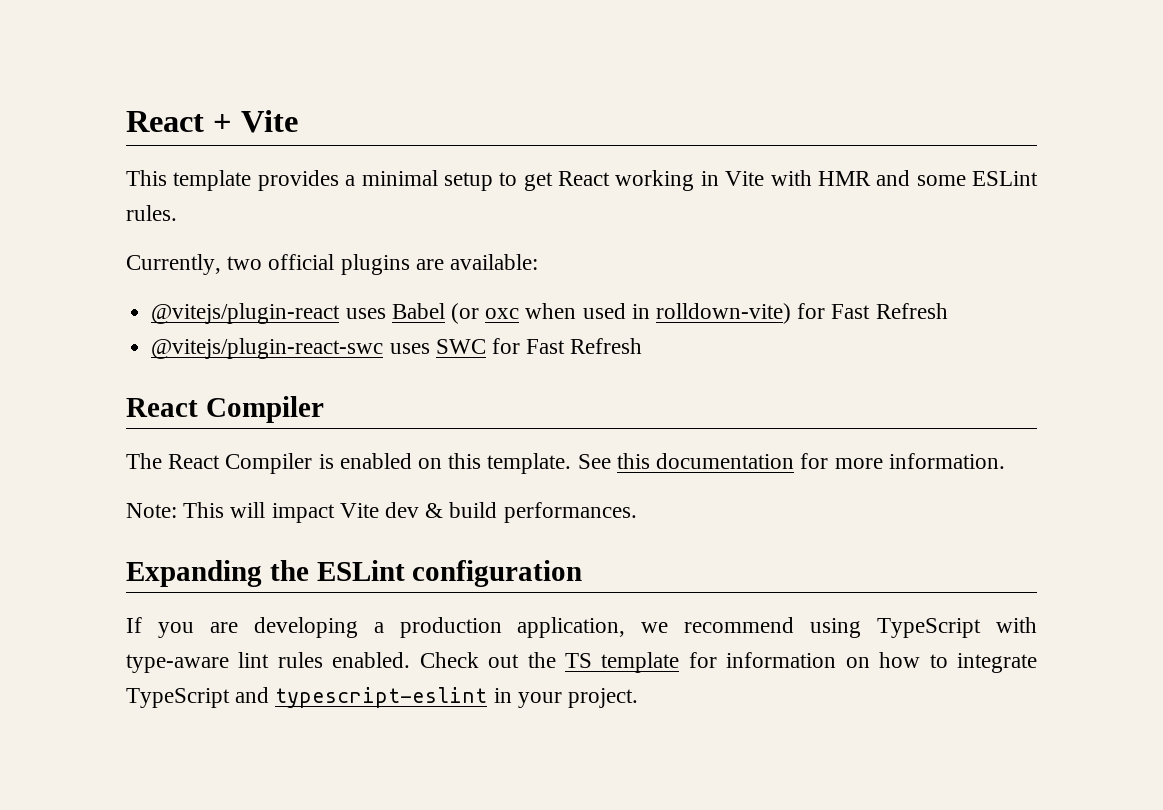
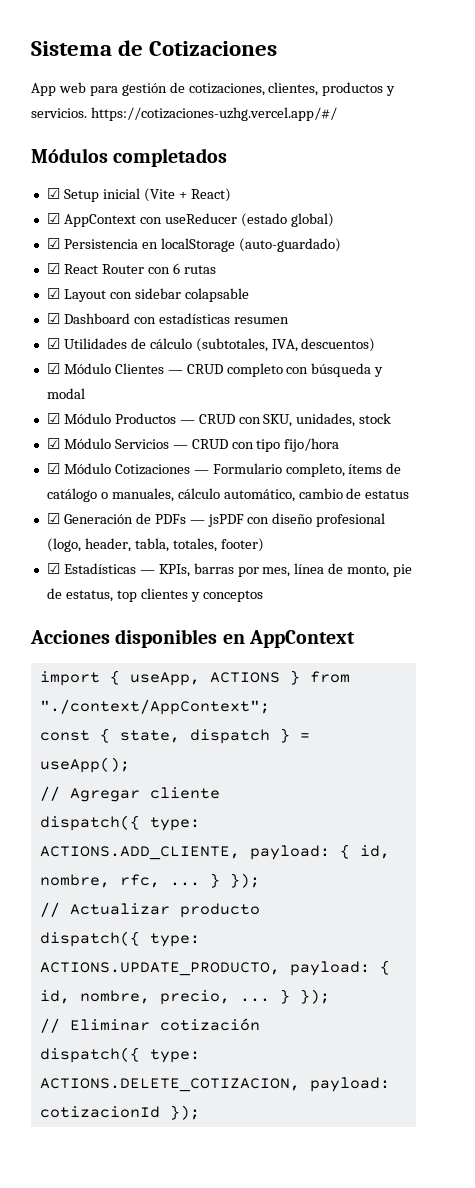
[126,110,298,133] [126,170,1038,191] [126,205,177,221] [126,254,539,275] [151,303,948,324] [151,338,643,359] [126,396,324,423] [126,453,1005,474] [126,502,637,523] [126,560,583,587] [126,617,1037,638] [126,652,1038,673] [126,687,639,708] React + Vite // This template provides a minimal setup to get React working in Vite with HMR and some ESLint rules. // Currently, two official plugins are available: // @vitejs/plugin-react uses Babel (or oxc when used in rolldown-vite) for Fast Refresh // @vitejs/plugin-react-swc uses SWC for Fast Refresh // React Compiler // The React Compiler is enabled on this template. See this documentation for more information. // Note: This will impact Vite dev & build performances. // Expanding the ESLint configuration // If you are developing a production application, we recommend using TypeScript with type-aware lint rules enabled. Check out the TS template for information on how to integrate TypeScript and typescript-eslint in your project. -> [31,40,278,56] [31,82,396,96] [31,107,337,121] [31,148,228,167] [46,188,231,202] [46,213,334,227] [46,238,341,252] [46,263,216,274] [46,288,249,302] [46,313,289,324] [46,338,376,352] [46,363,384,377] [46,388,85,399] [46,413,392,427] [46,438,340,452] [46,463,402,477] [46,488,410,502] [46,513,386,527] [46,538,264,552] [46,563,413,577] [46,588,263,602] [30,629,355,648] [39,670,350,686] [39,699,270,715] [39,728,310,744] [39,757,130,773] [39,786,220,802] [39,815,200,831] [39,844,390,860] [39,873,260,888] [39,902,260,918] [39,931,200,947] [39,960,390,976] [39,989,330,1005] [39,1018,260,1033] [39,1047,200,1063] [39,1077,390,1092] [39,1105,200,1120] Sistema de Cotizaciones // App web para gestión de cotizaciones, clientes, productos y servicios. https://cotizaciones-uzhg.vercel.app/#/ // Módulos completados // ☑ Setup inicial (Vite + React) // ☑ AppContext con useReducer (estado global) // ☑ Persistencia en localStorage (auto-guardado) // ☑ React Router con 6 rutas // ☑ Layout con sidebar colapsable // ☑ Dashboard con estadísticas resumen // ☑ Utilidades de cálculo (subtotales, IVA, descuentos) // ☑ Módulo Clientes — CRUD completo con búsqueda y modal // ☑ Módulo Productos — CRUD con SKU, unidades, stock // ☑ Módulo Servicios — CRUD con tipo fijo/hora // ☑ Módulo Cotizaciones — Formulario completo, ítems de catálogo o manuales, cálculo automático, cambio de estatus // ☑ Generación de PDFs — jsPDF con diseño profesional (logo, header, tabla, totales, footer) // ☑ Estadísticas — KPIs, barras por mes, línea de monto, pie de estatus, top clientes y conceptos // Acciones disponibles en AppContext // import { useApp, ACTIONS } from "./context/AppContext"; // const { state, dispatch } = useApp(); // // Agregar cliente // dispatch({ type: ACTIONS.ADD_CLIENTE, payload: { id, nombre, rfc, ... } }); // // Actualizar producto // dispatch({ type: ACTIONS.UPDATE_PRODUCTO, payload: { id, nombre, precio, ... } }); // // Eliminar cotización // dispatch({ type: ACTIONS.DELETE_COTIZACION, payload: cotizacionId });

